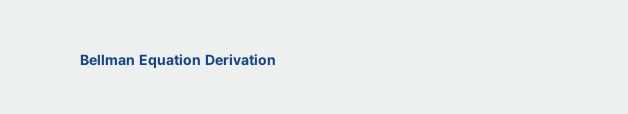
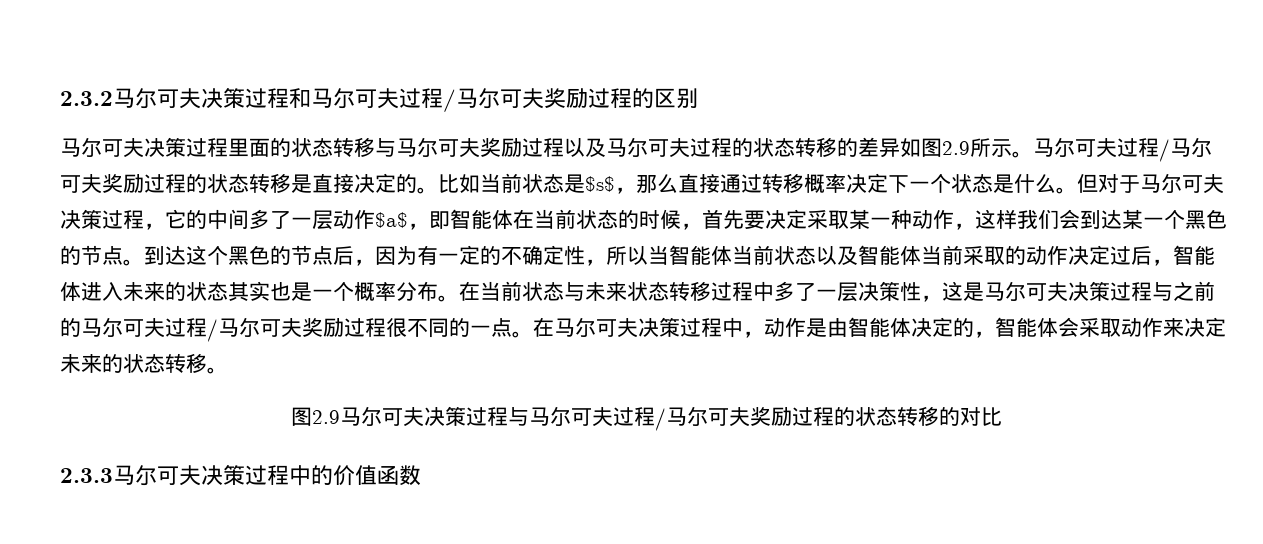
[80,54,276,68] Bellman Equation Derivation -> [60,88,698,112] [60,137,1212,162] [60,173,1224,194] [60,209,1227,230] [60,245,1215,266] [60,281,1215,302] [60,317,1226,342] [60,353,228,374] [290,406,1002,431] [60,465,421,486] 2.3.2马尔可夫决策过程和马尔可夫过程/马尔可夫奖励过程的区别 // 马尔可夫决策过程里面的状态转移与马尔可夫奖励过程以及马尔可夫过程的状态转移的差异如图2.9所示。马尔可夫过程/马尔可夫奖励过程的状态转移是直接决定的。比如当前状态是$s$，那么直接通过转移概率决定下一个状态是什么。但对于马尔可夫决策过程，它的中间多了一层动作$a$，即智能体在当前状态的时候，首先要决定采取某一种动作，这样我们会到达某一个黑色的节点。到达这个黑色的节点后，因为有一定的不确定性，所以当智能体当前状态以及智能体当前采取的动作决定过后，智能体进入未来的状态其实也是一个概率分布。在当前状态与未来状态转移过程中多了一层决策性，这是马尔可夫决策过程与之前的马尔可夫过程/马尔可夫奖励过程很不同的一点。在马尔可夫决策过程中，动作是由智能体决定的，智能体会采取动作来决定未来的状态转移。 // 图2.9马尔可夫决策过程与马尔可夫过程/马尔可夫奖励过程的状态转移的对比 // 2.3.3马尔可夫决策过程中的价值函数

